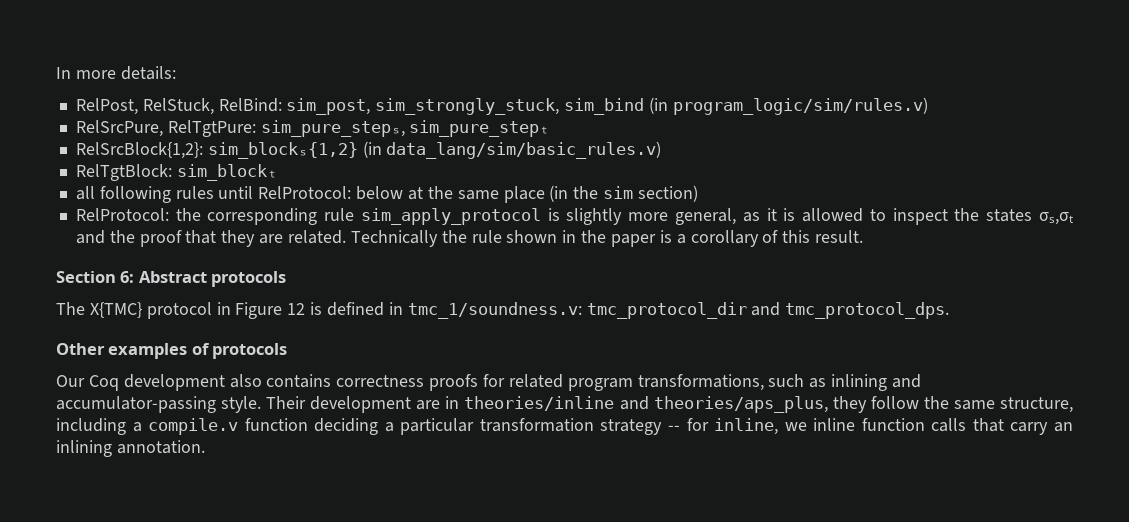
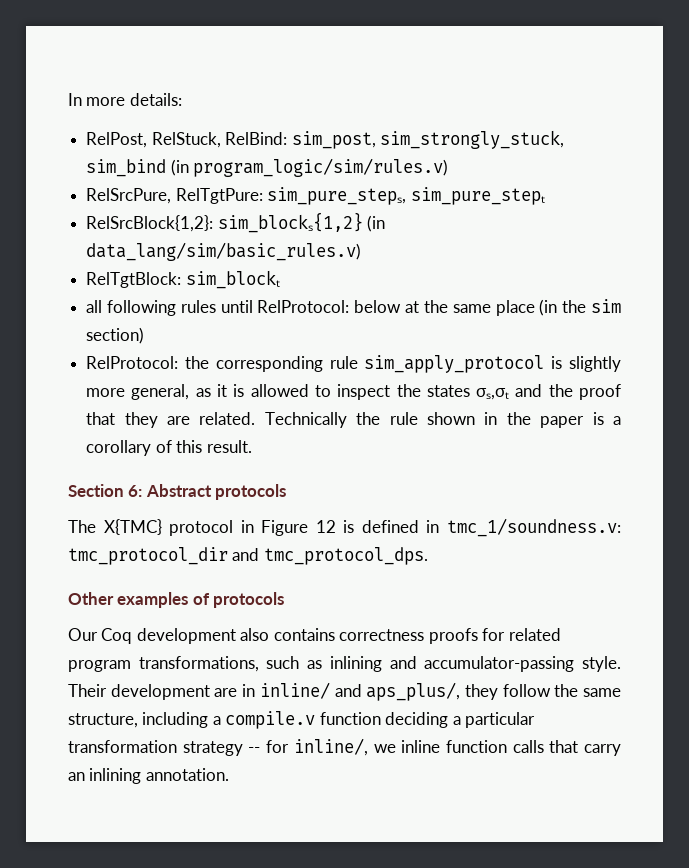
[464,396,828,413] theories/inline and theories/aps_plus, -> [259,682,461,701] inline/ and aps_plus/,
[714,418,779,435] inline, -> [293,738,368,756] inline/,

